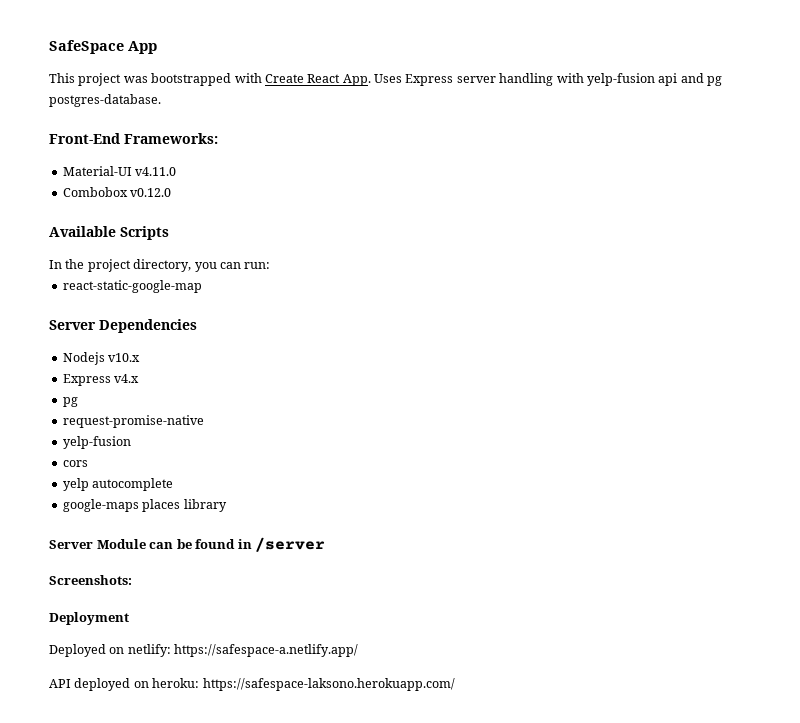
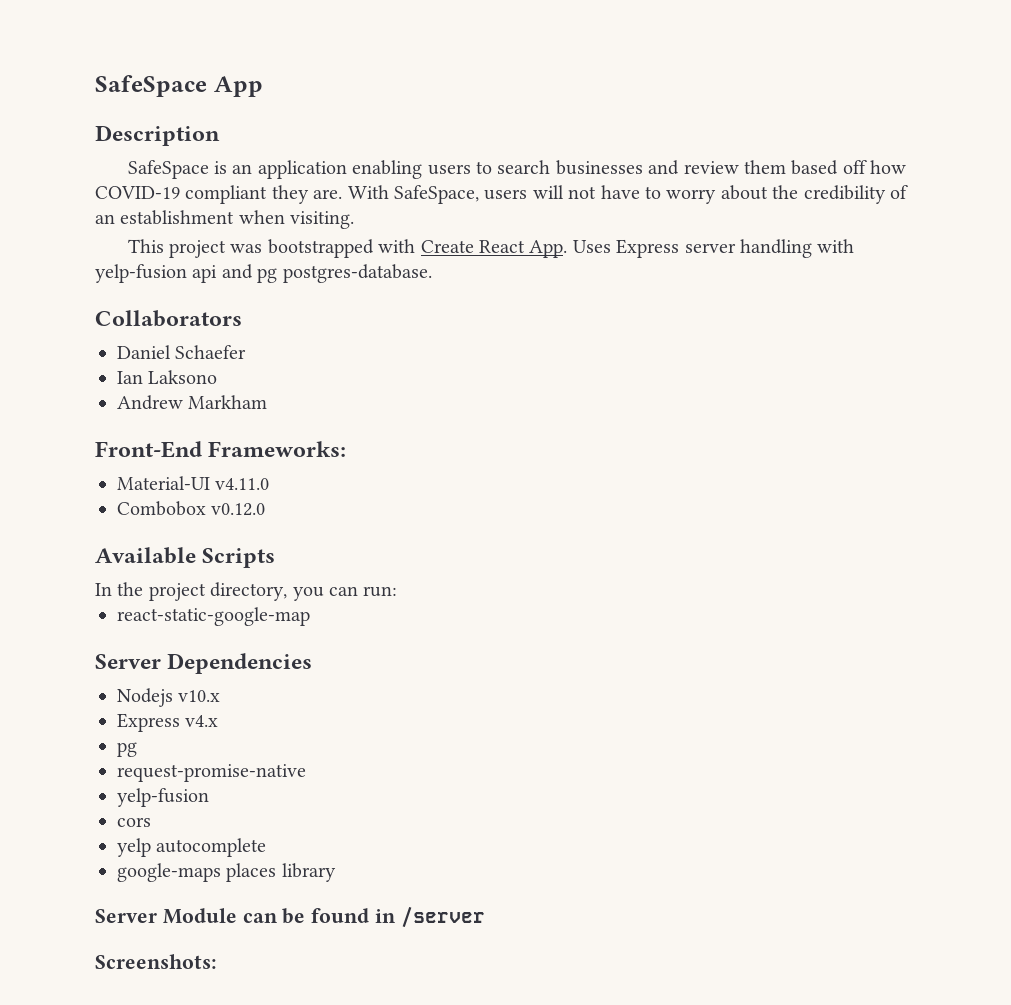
(157, 47) none -> [95,125,220,146] [127,160,907,179] [95,185,908,204] [95,210,355,229] // Description // SafeSpace is an application enabling users to search businesses and review them based off how COVID-19 compliant they are. With SafeSpace, users will not have to worry about the credibility of an establishment when visiting.
(161, 100) none -> [95,310,242,327] [117,345,247,359] [117,370,218,384] [117,395,268,410] // Collaborators // Daniel Schaefer // Ian Laksono // Andrew Markham
[49,612,129,625] [49,644,359,657] [49,678,455,691] // Deployment // Deployed on netlify: https://safespace-a.netlify.app/ // API deployed on heroku: https://safespace-laksono.herokuapp.com/ -> (217, 961) none

